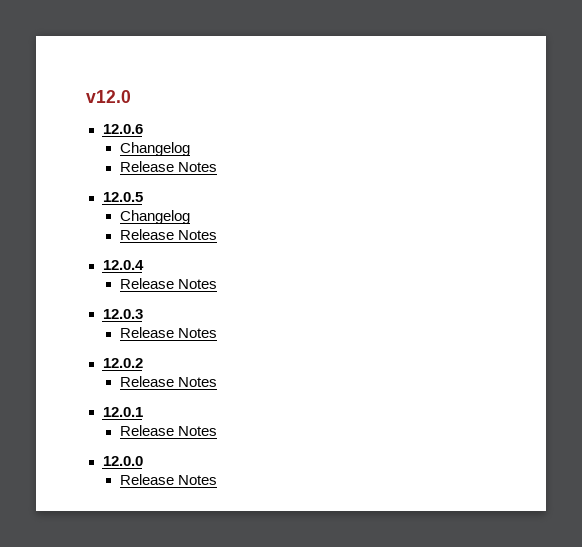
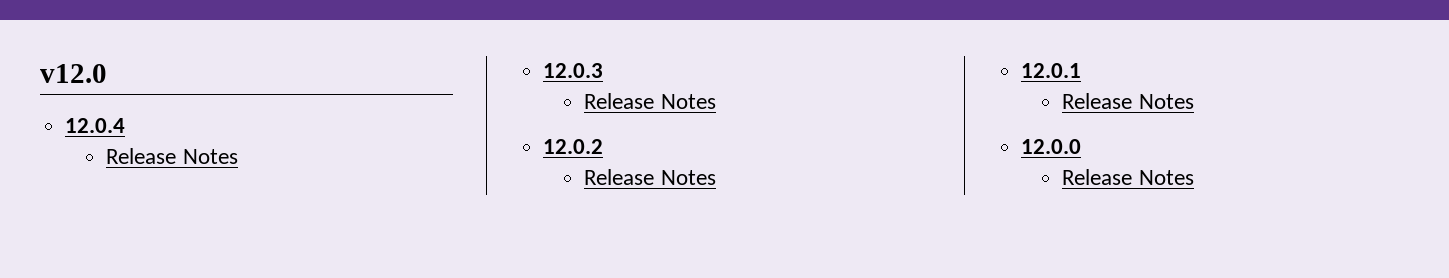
[102,124,143,134] [119,142,190,156] [119,161,217,172] [102,192,143,202] [119,210,190,224] [119,229,217,240] // 12.0.6 // Changelog // Release Notes // 12.0.5 // Changelog // Release Notes -> (107, 73) none

